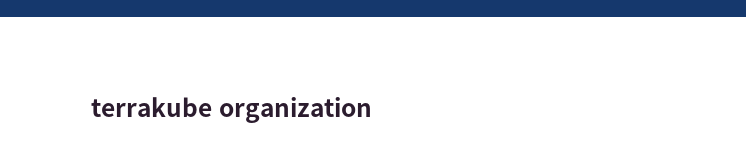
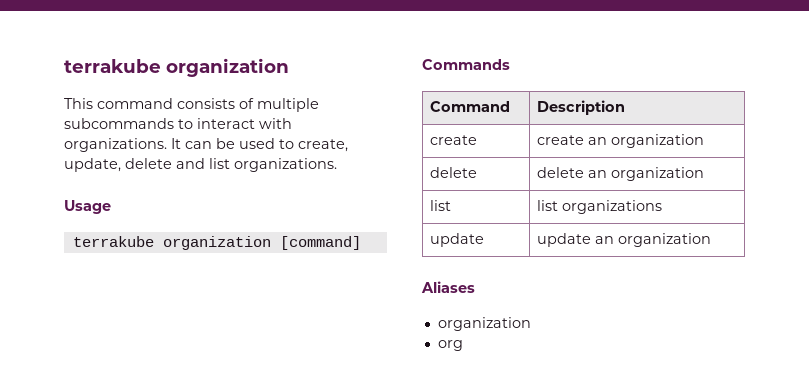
[91,97,372,123] terrakube organization -> [64,58,289,77] [64,98,319,112] [64,118,292,129] [64,138,348,152] [64,158,337,172] [64,200,111,214] [72,236,361,250] [422,59,510,70] [429,101,510,112] [536,100,625,115] [429,135,477,145] [536,134,704,148] [429,167,477,178] [536,167,704,181] [429,200,451,211] [536,200,662,214] [429,233,484,247] [536,233,711,247] [421,281,475,293] [437,317,531,331] [437,340,463,351] terrakube organization // This command consists of multiple subcommands to interact with organizations. It can be used to create, update, delete and list organizations. // Usage // terrakube organization [command] // Commands // Command | Description // create | create an organization // delete | delete an organization // list | list organizations // update | update an organization // Aliases // organization // org

